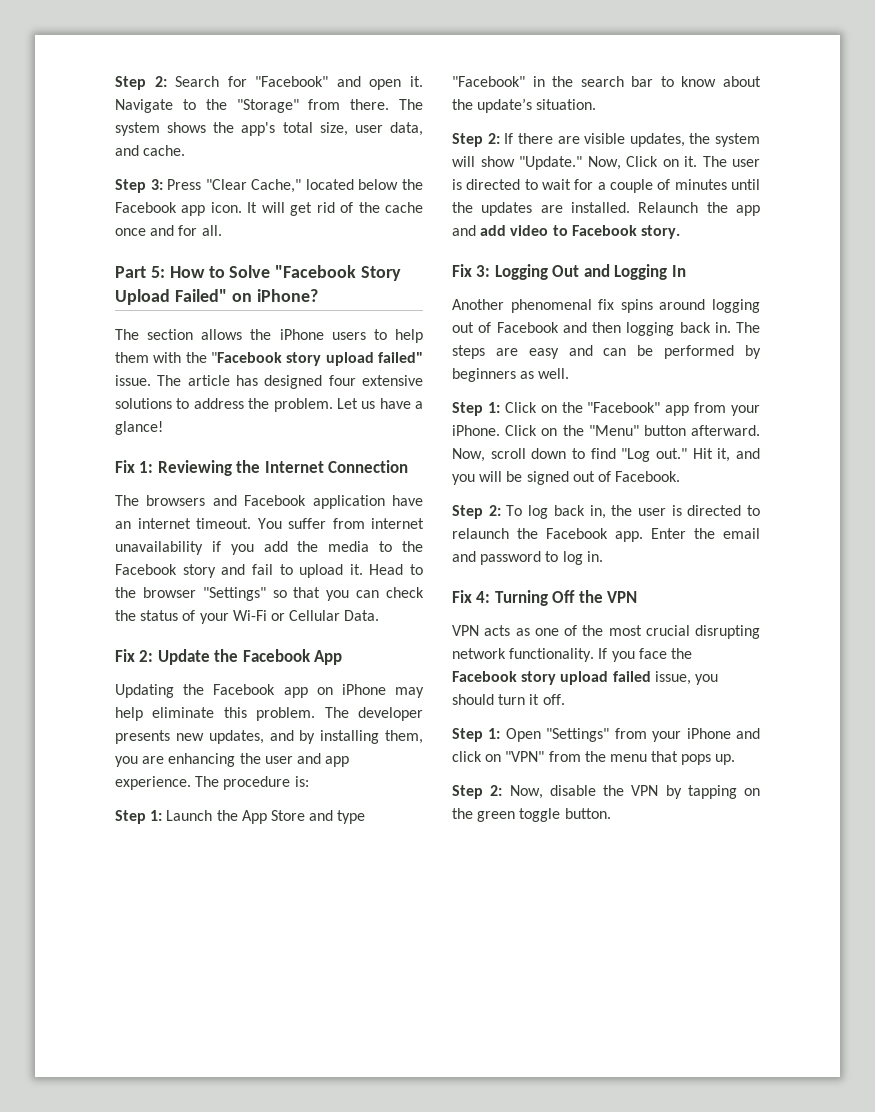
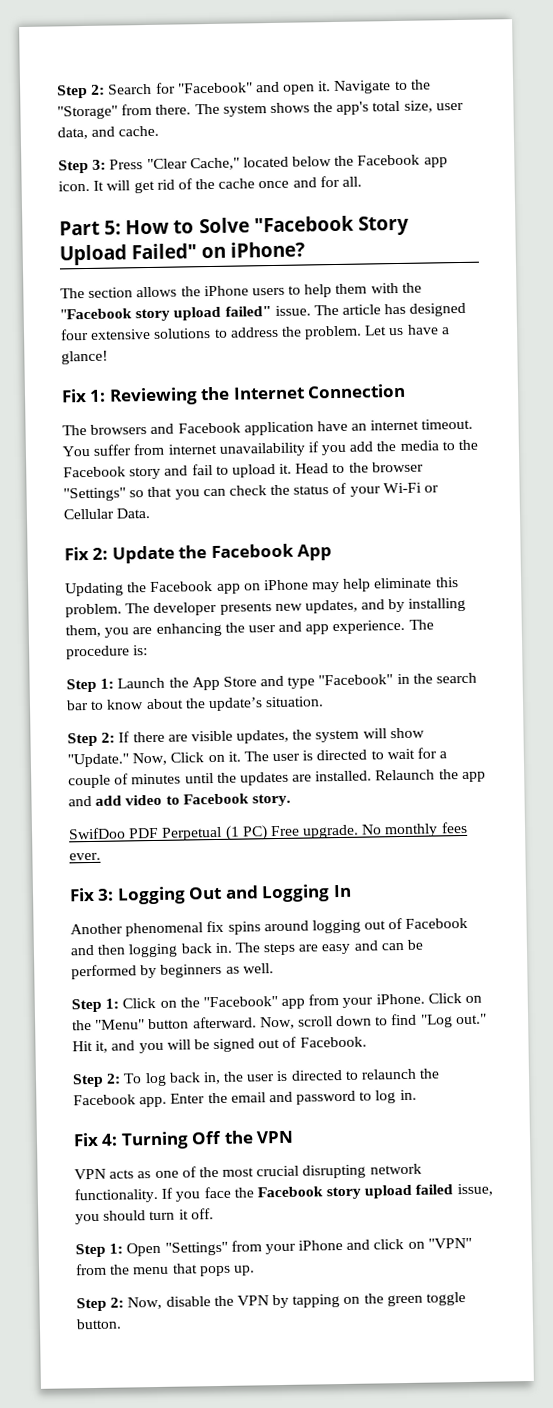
(680, 232) none -> [68,821,468,841] [69,852,101,861] // SwifDoo PDF Perpetual (1 PC) Free upgrade. No monthly fees ever.

